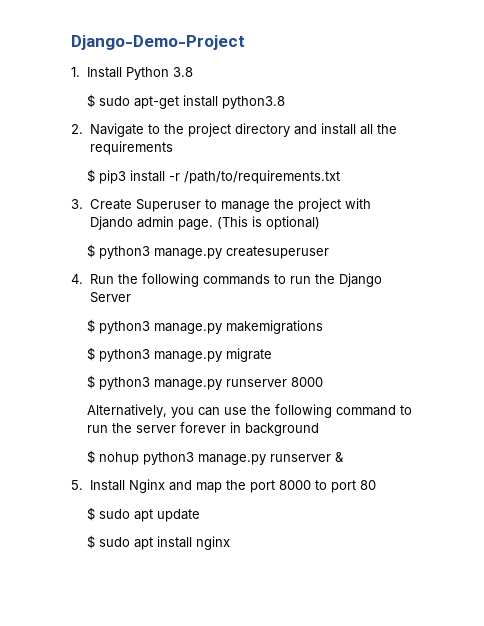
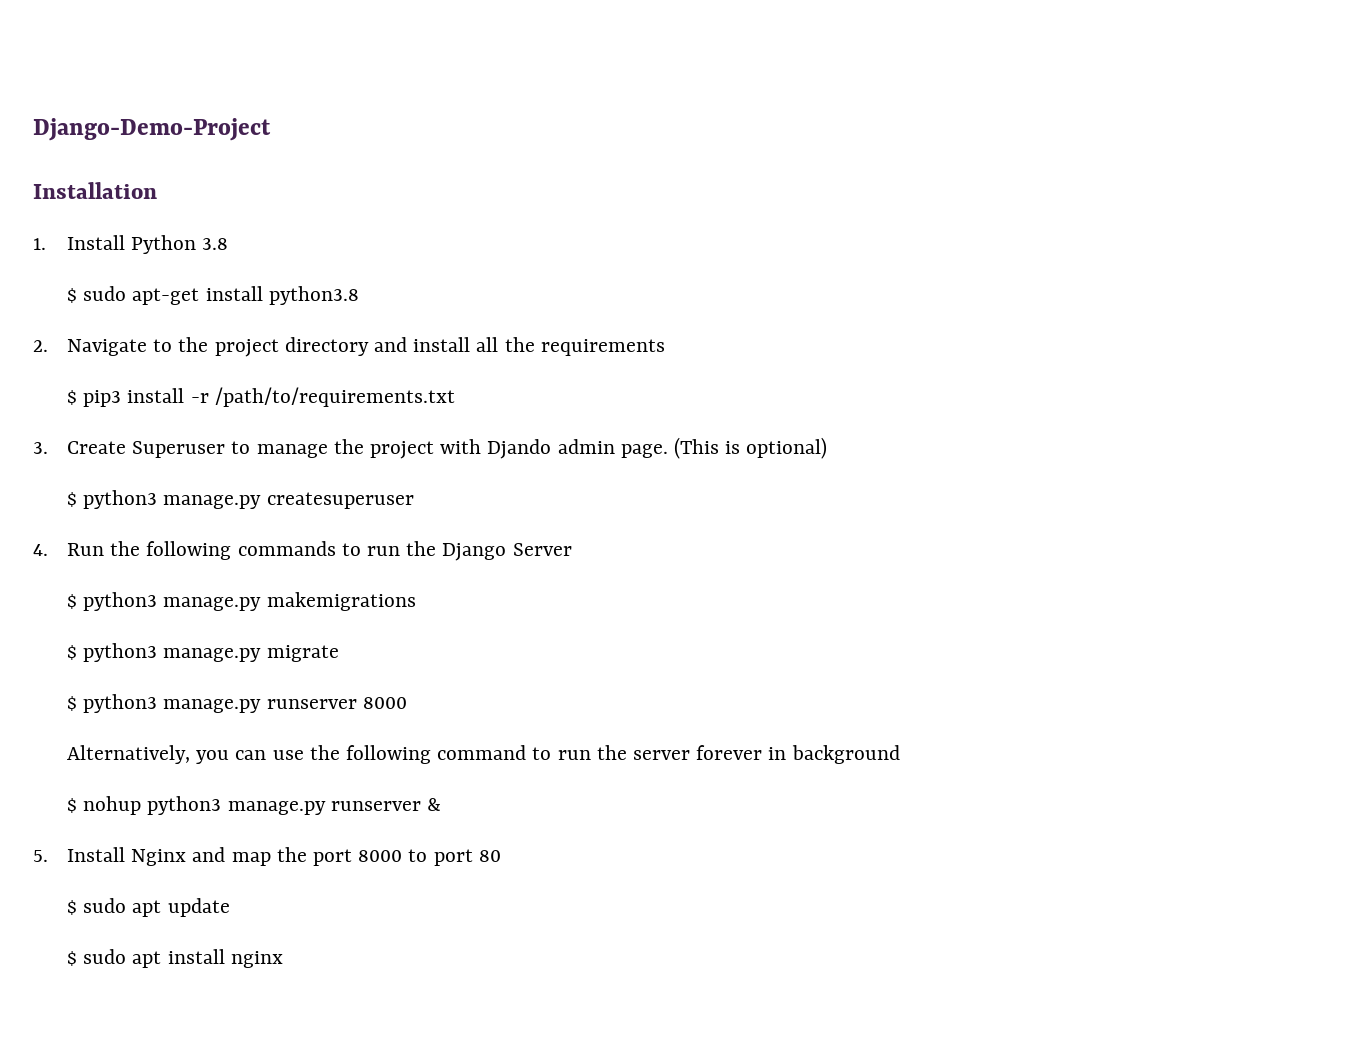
(245, 42) none -> [33,182,157,199] // Installation

